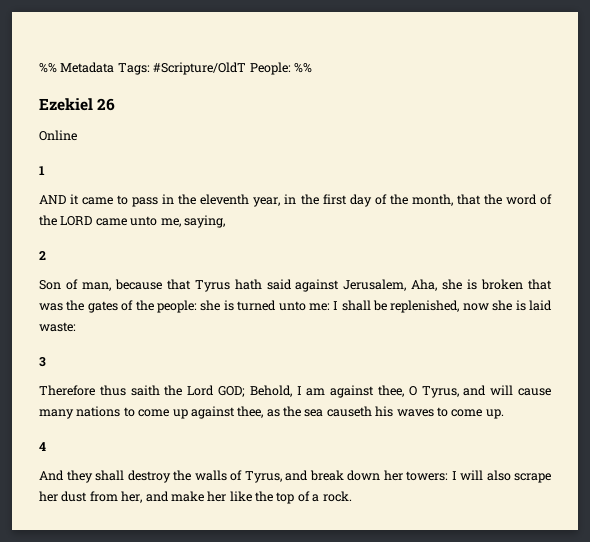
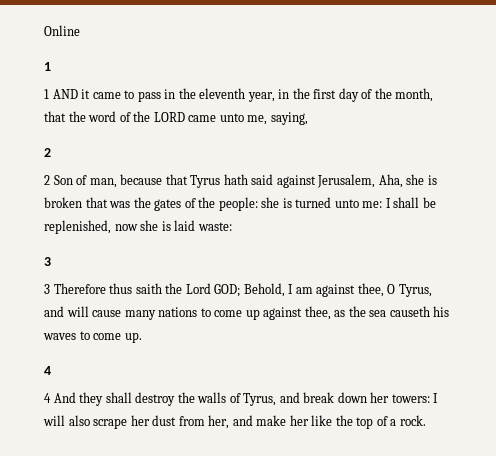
[39,62,312,75] [39,98,116,111] %% Metadata Tags: #Scripture/OldT People: %% // Ezekiel 26 // -> (44, 30) none
(45, 170) none -> [44,89,49,99] 1
(46, 255) none -> [44,175,50,185] 2
(46, 362) none -> [44,284,50,294] 3
(46, 446) none -> [44,393,51,403] 4

